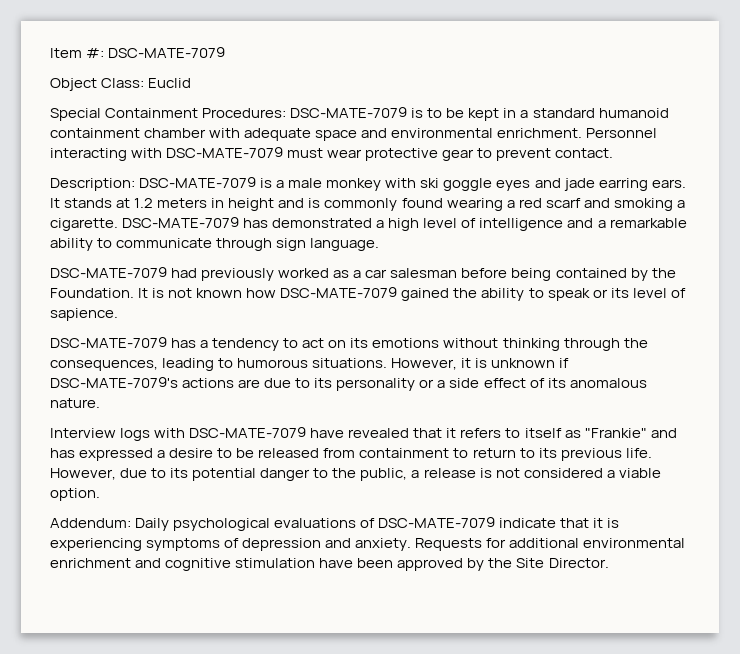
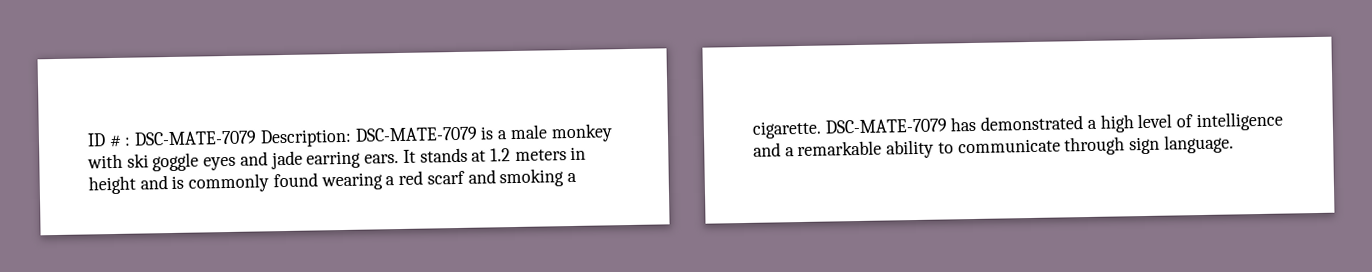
[50,47,226,58] [50,78,192,91] [50,107,669,121] [50,128,658,141] [50,147,614,161] Item #: DSC-MATE-7079 // Object Class: Euclid // Special Containment Procedures: DSC-MATE-7079 is to be kept in a standard humanoid containment chamber with adequate space and environmental enrichment. Personnel interacting with DSC-MATE-7079 must wear protective gear to prevent contact. // -> [87,130,258,148] ID # : DSC-MATE-7079
[50,267,676,281] [50,287,686,301] [50,308,118,321] [50,337,648,351] [50,358,570,371] [50,377,647,391] [50,398,100,408] [50,427,677,441] [50,448,652,461] [50,468,661,481] [50,488,100,501] [50,517,620,531] [50,538,686,551] [50,558,609,571] // DSC-MATE-7079 had previously worked as a car salesman before being contained by the Foundation. It is not known how DSC-MATE-7079 gained the ability to speak or its level of sapience. // DSC-MATE-7079 has a tendency to act on its emotions without thinking through the consequences, leading to humorous situations. However, it is unknown if DSC-MATE-7079's actions are due to its personality or a side effect of its anomalous nature. // Interview logs with DSC-MATE-7079 have revealed that it refers to itself as "Frankie" and has expressed a desire to be released from containment to return to its previous life. However, due to its potential danger to the public, a release is not considered a viable option. // Addendum: Daily psychological evaluations of DSC-MATE-7079 indicate that it is experiencing symptoms of depression and anxiety. Requests for additional environmental enrichment and cognitive stimulation have been approved by the Site Director. -> (1234, 144) none

